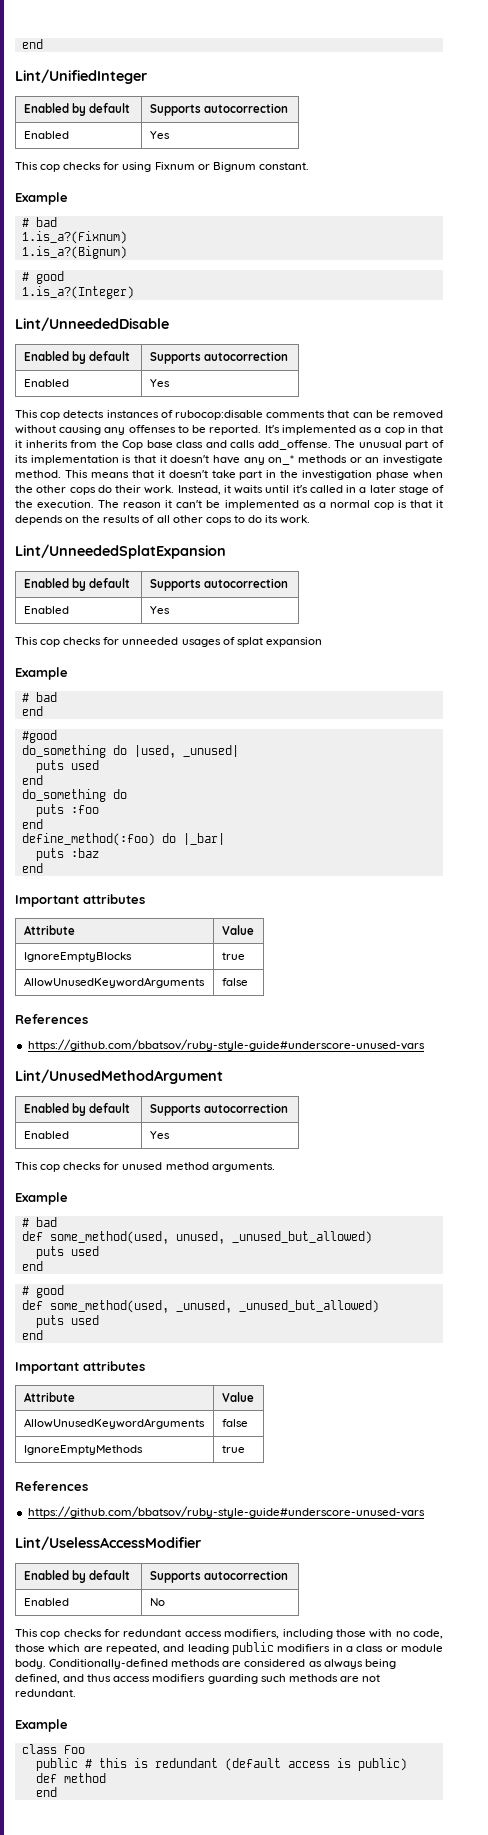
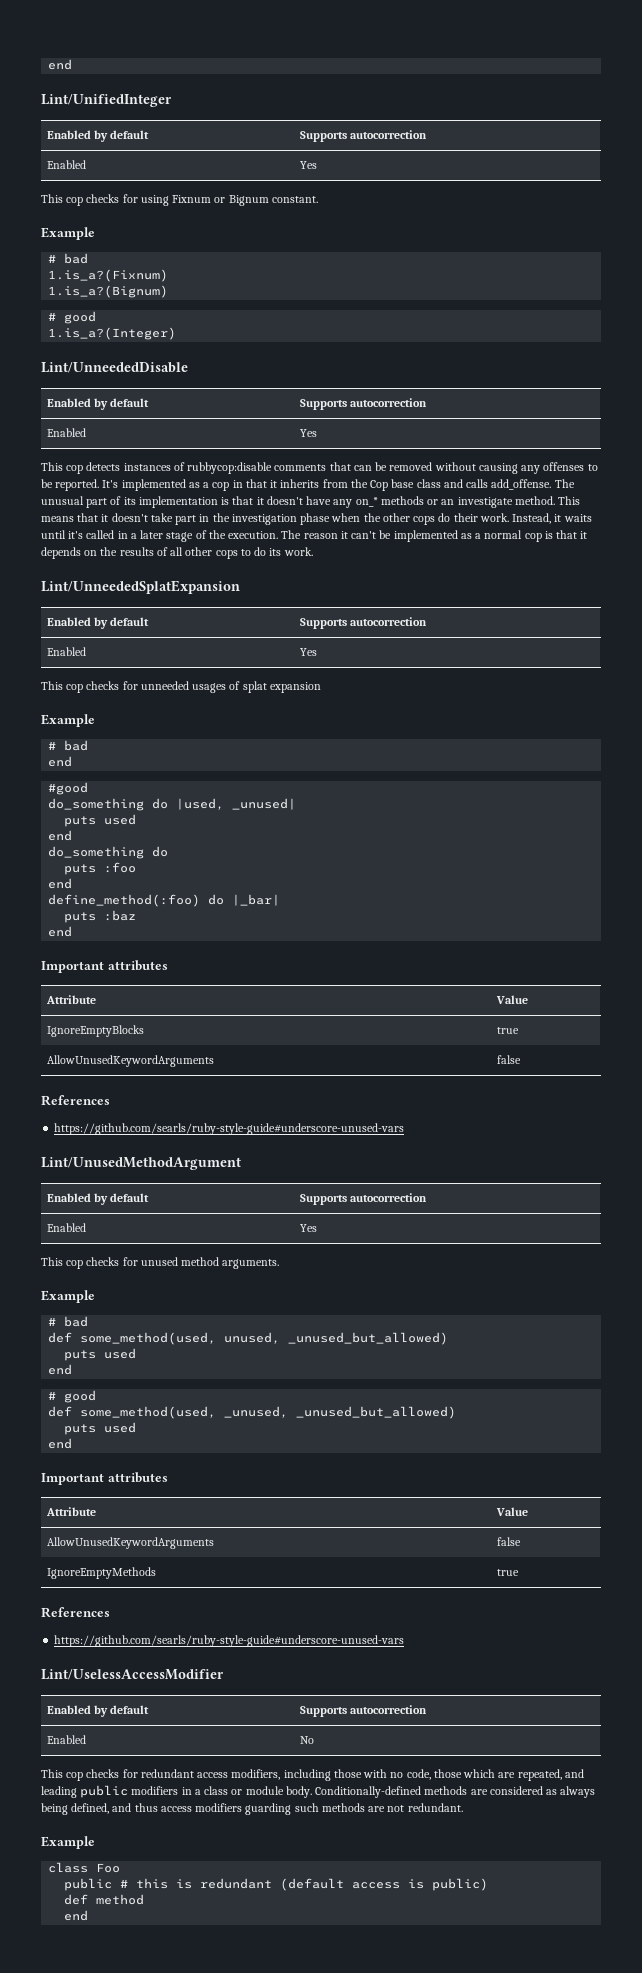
[175,410,263,420] rubocop:disable -> [187,462,273,474] rubbycop:disable
[27,1039,425,1051] https://github.com/bbatsov/ruby-style-guide#underscore-unused-vars -> [54,1123,405,1135] https://github.com/searls/ruby-style-guide#underscore-unused-vars
[27,1506,425,1518] https://github.com/bbatsov/ruby-style-guide#underscore-unused-vars -> [54,1635,405,1647] https://github.com/searls/ruby-style-guide#underscore-unused-vars

